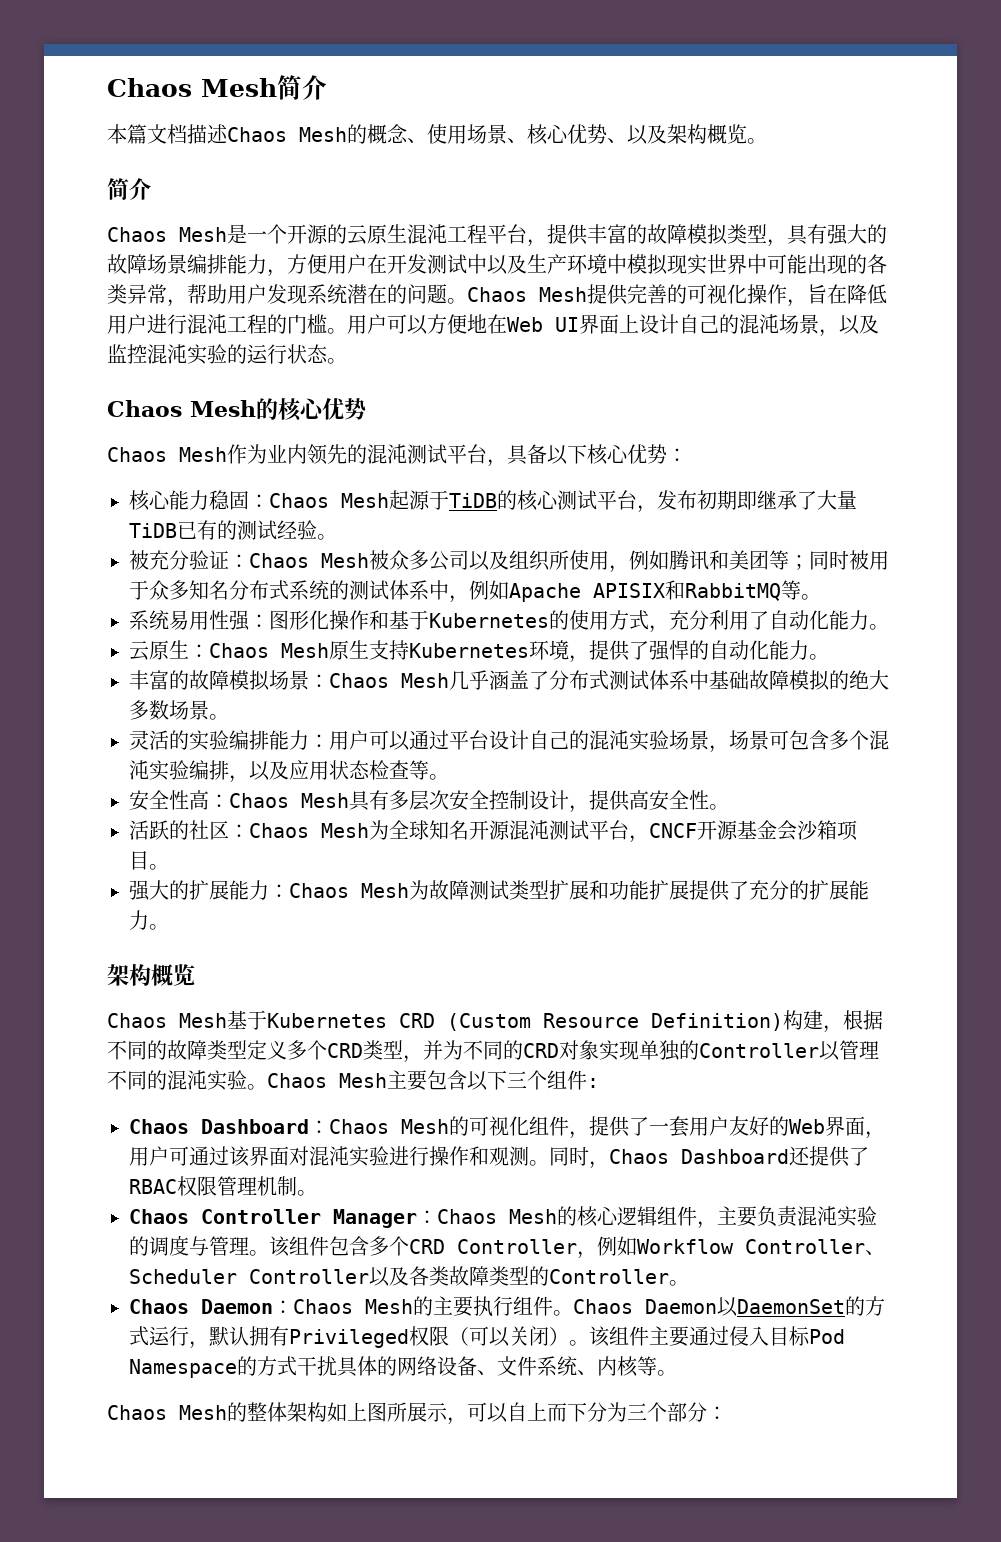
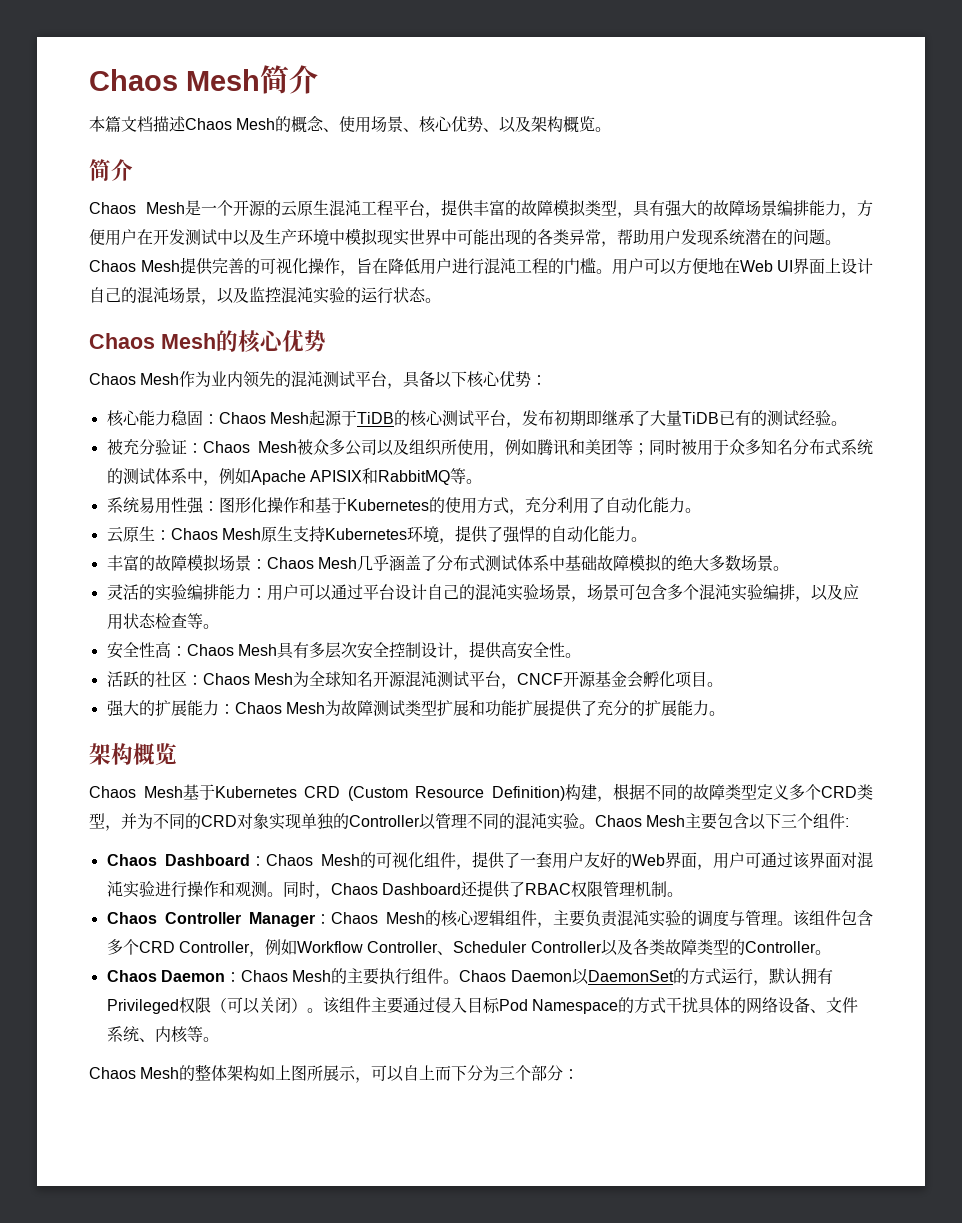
[797,820,837,840] 沙箱 -> [642,671,675,687] 孵化

